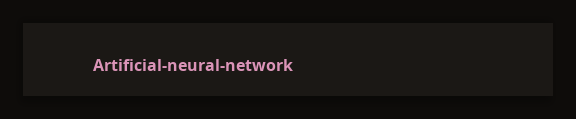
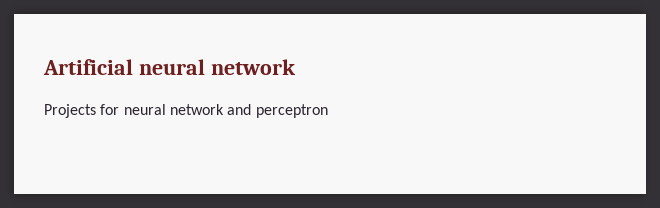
[93,59,293,71] Artificial-neural-network -> [43,59,296,75] [44,104,328,118] Artificial neural network // Projects for neural network and perceptron

